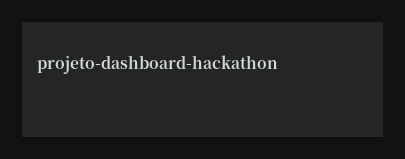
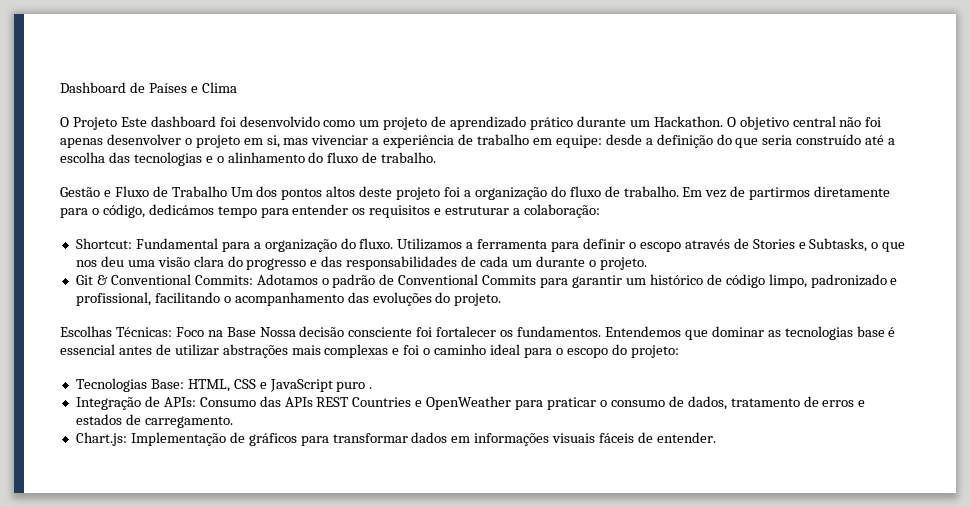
[37,55,278,74] projeto-dashboard-hackathon -> [60,82,237,93] [60,116,882,130] [60,134,896,148] [60,152,437,166] [60,186,891,200] [60,204,600,218] [75,238,906,252] [75,256,647,270] [75,274,898,288] [75,292,502,306] [60,326,896,340] [60,344,679,358] [75,378,373,392] [75,396,866,410] [75,414,233,428] [75,432,716,446] Dashboard de Países e Clima // O Projeto Este dashboard foi desenvolvido como um projeto de aprendizado prático durante um Hackathon. O objetivo central não foi apenas desenvolver o projeto em si, mas vivenciar a experiência de trabalho em equipe: desde a definição do que seria construído até a escolha das tecnologias e o alinhamento do fluxo de trabalho. // Gestão e Fluxo de Trabalho Um dos pontos altos deste projeto foi a organização do fluxo de trabalho. Em vez de partirmos diretamente para o código, dedicámos tempo para entender os requisitos e estruturar a colaboração: // Shortcut: Fundamental para a organização do fluxo. Utilizamos a ferramenta para definir o escopo através de Stories e Subtasks, o que nos deu uma visão clara do progresso e das responsabilidades de cada um durante o projeto. // Git & Conventional Commits: Adotamos o padrão de Conventional Commits para garantir um histórico de código limpo, padronizado e profissional, facilitando o acompanhamento das evoluções do projeto. // Escolhas Técnicas: Foco na Base Nossa decisão consciente foi fortalecer os fundamentos. Entendemos que dominar as tecnologias base é essencial antes de utilizar abstrações mais complexas e foi o caminho ideal para o escopo do projeto: // Tecnologias Base: HTML, CSS e JavaScript puro . // Integração de APIs: Consumo das APIs REST Countries e OpenWeather para praticar o consumo de dados, tratamento de erros e estados de carregamento. // Chart.js: Implementação de gráficos para transformar dados em informações visuais fáceis de entender.

